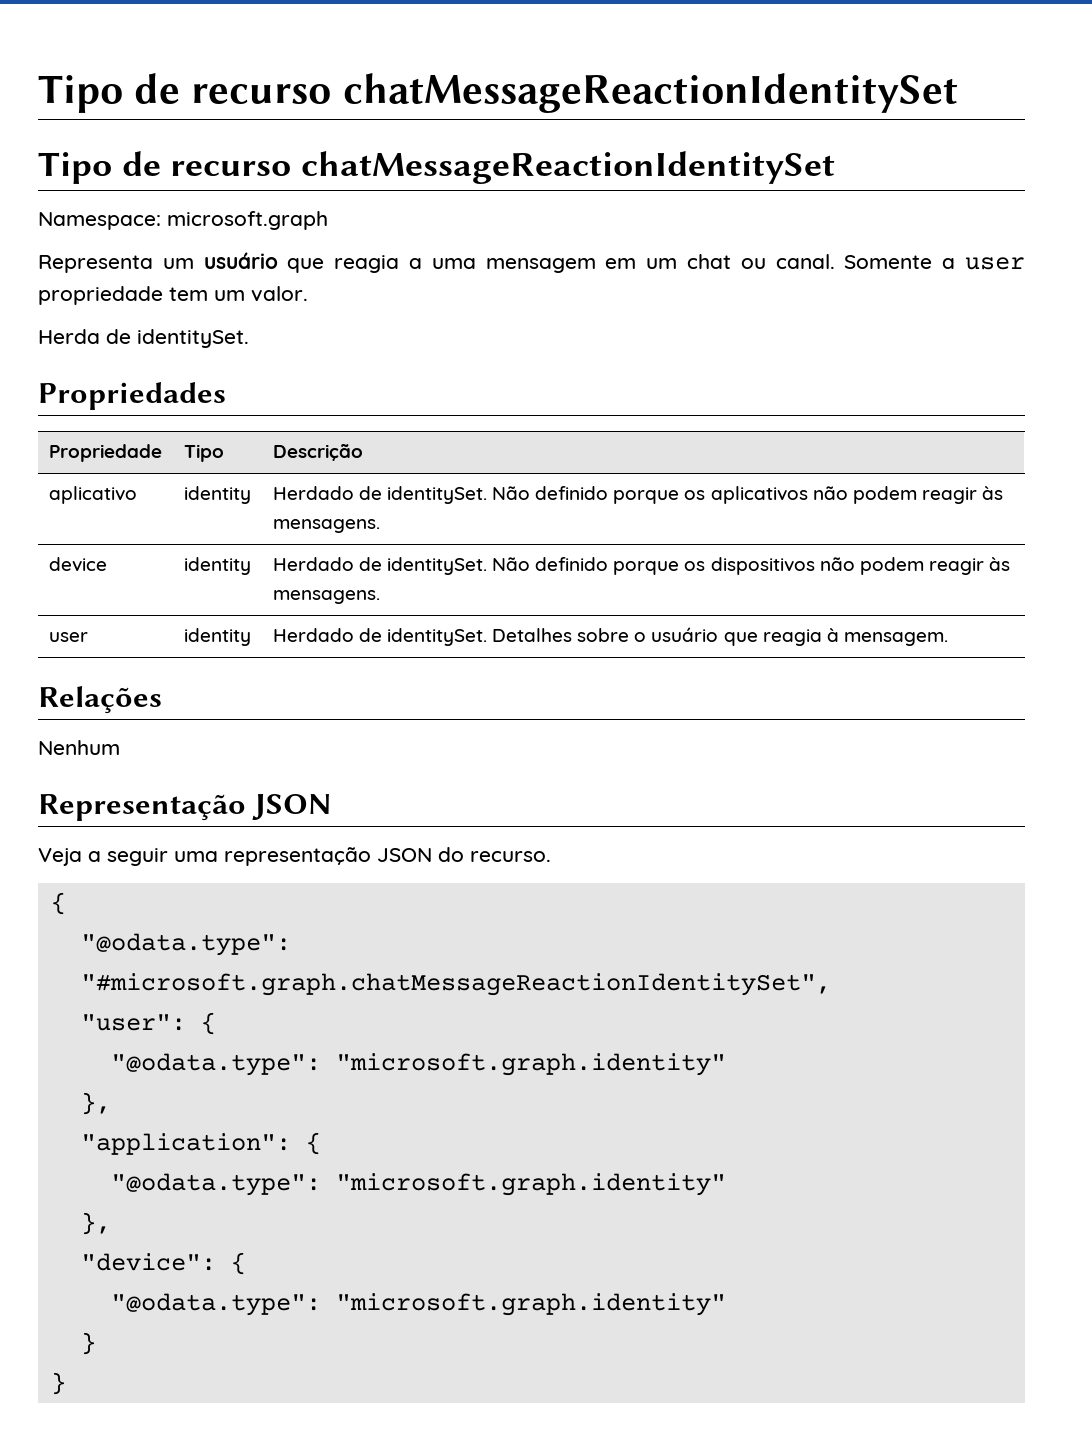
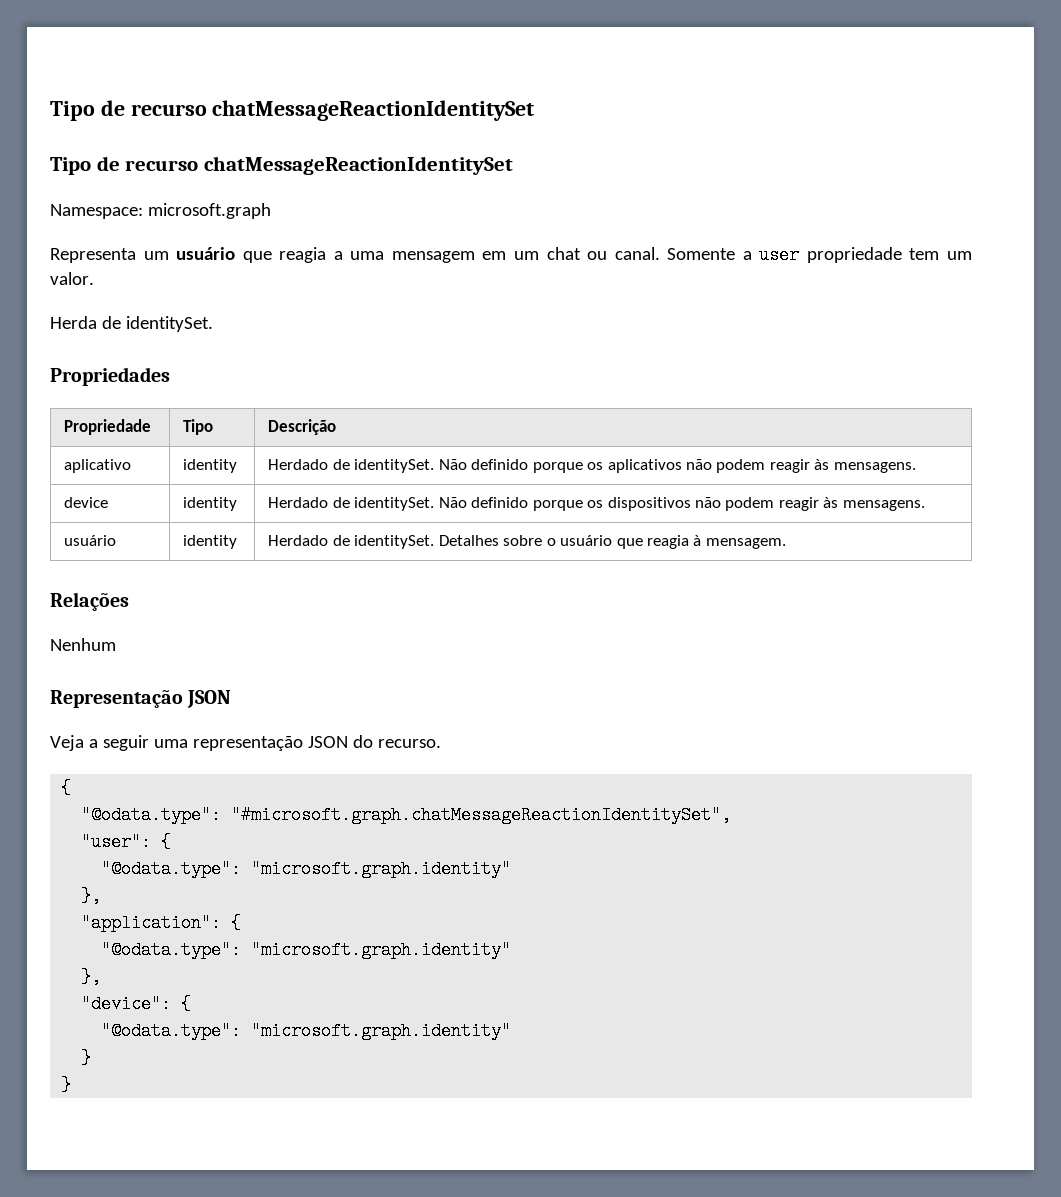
[48,632,88,642] user -> [64,535,117,546] usuário

